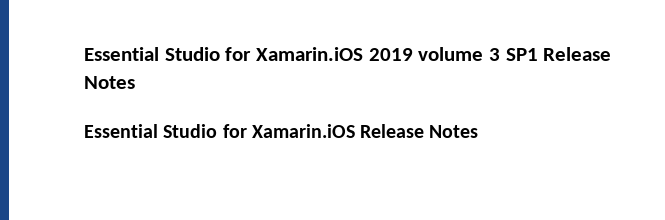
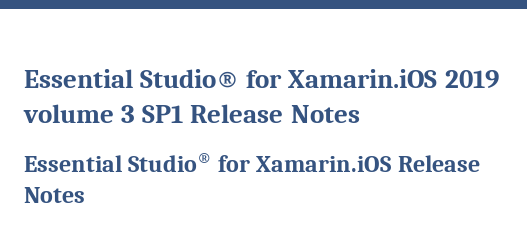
[84,47,220,61] Essential Studio -> [24,69,240,88] Essential Studio®
[163,124,218,138] Studio -> [128,153,212,172] Studio®

